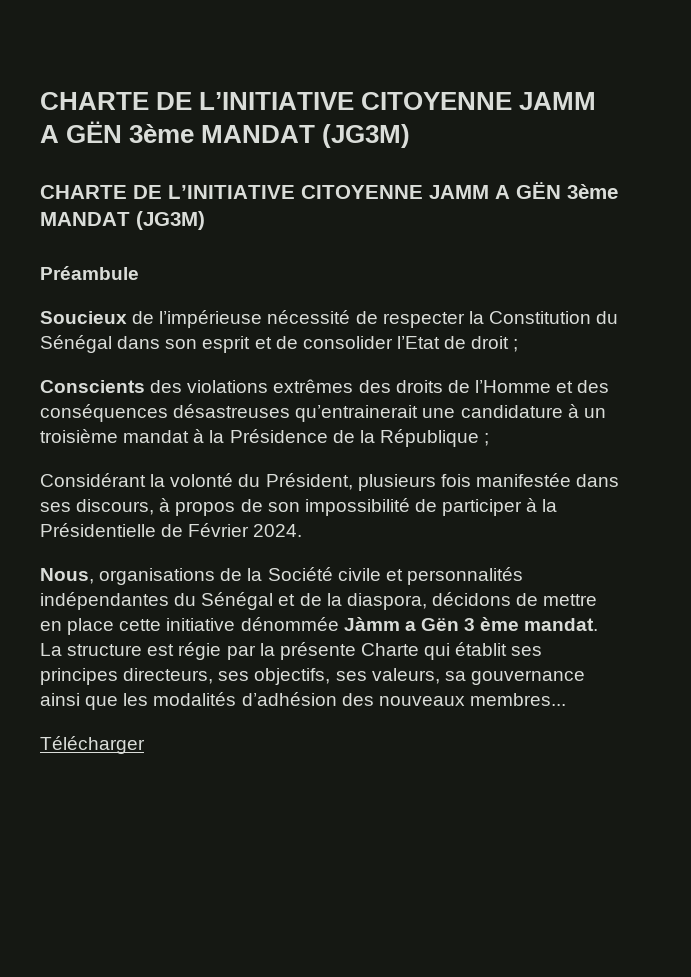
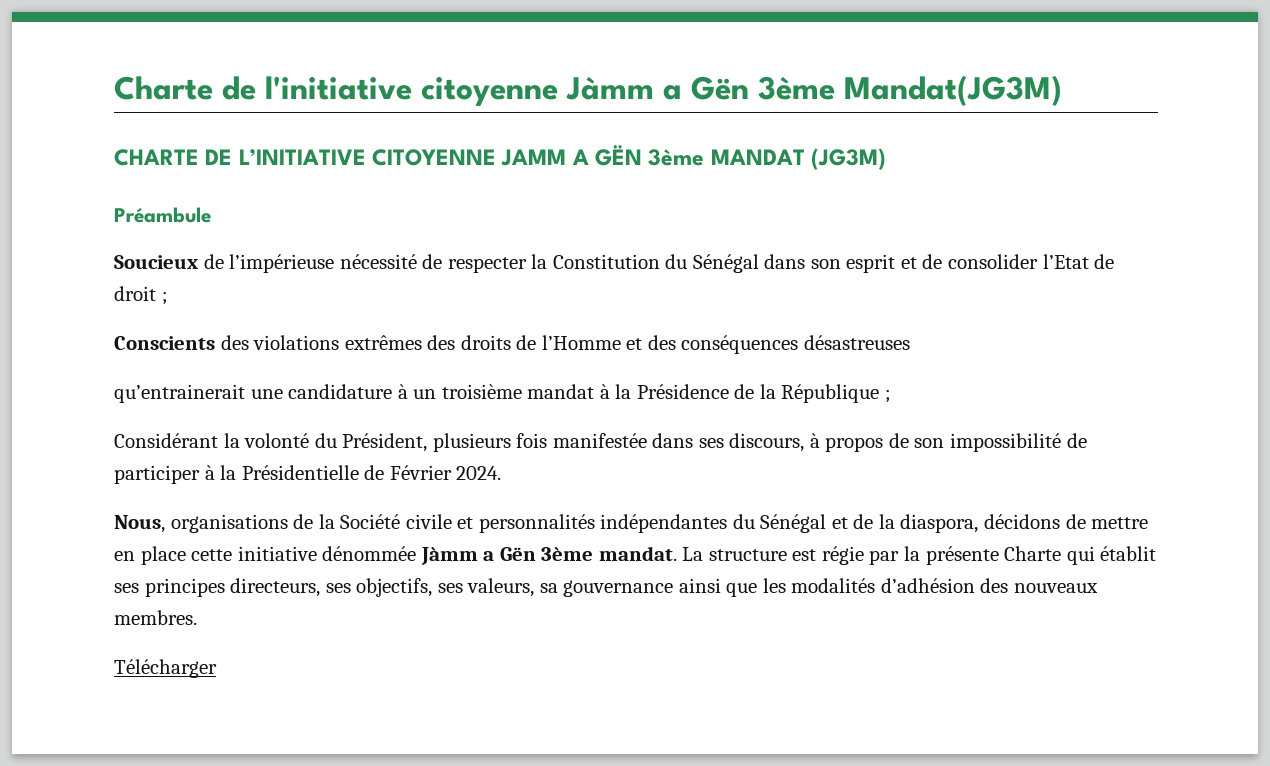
[40,92,597,110] [40,121,411,148] CHARTE DE L’INITIATIVE CITOYENNE JAMM A GËN 3ème MANDAT (JG3M) -> [114,75,1062,106] Charte de l'initiative citoyenne Jàmm a Gën 3ème Mandat(JG3M)
(291, 411) none -> (910, 342) //
[464,617,520,631] 3 ème -> [541,547,594,561] 3ème
[469,693,566,706] membres... -> [114,610,197,625] membres.

